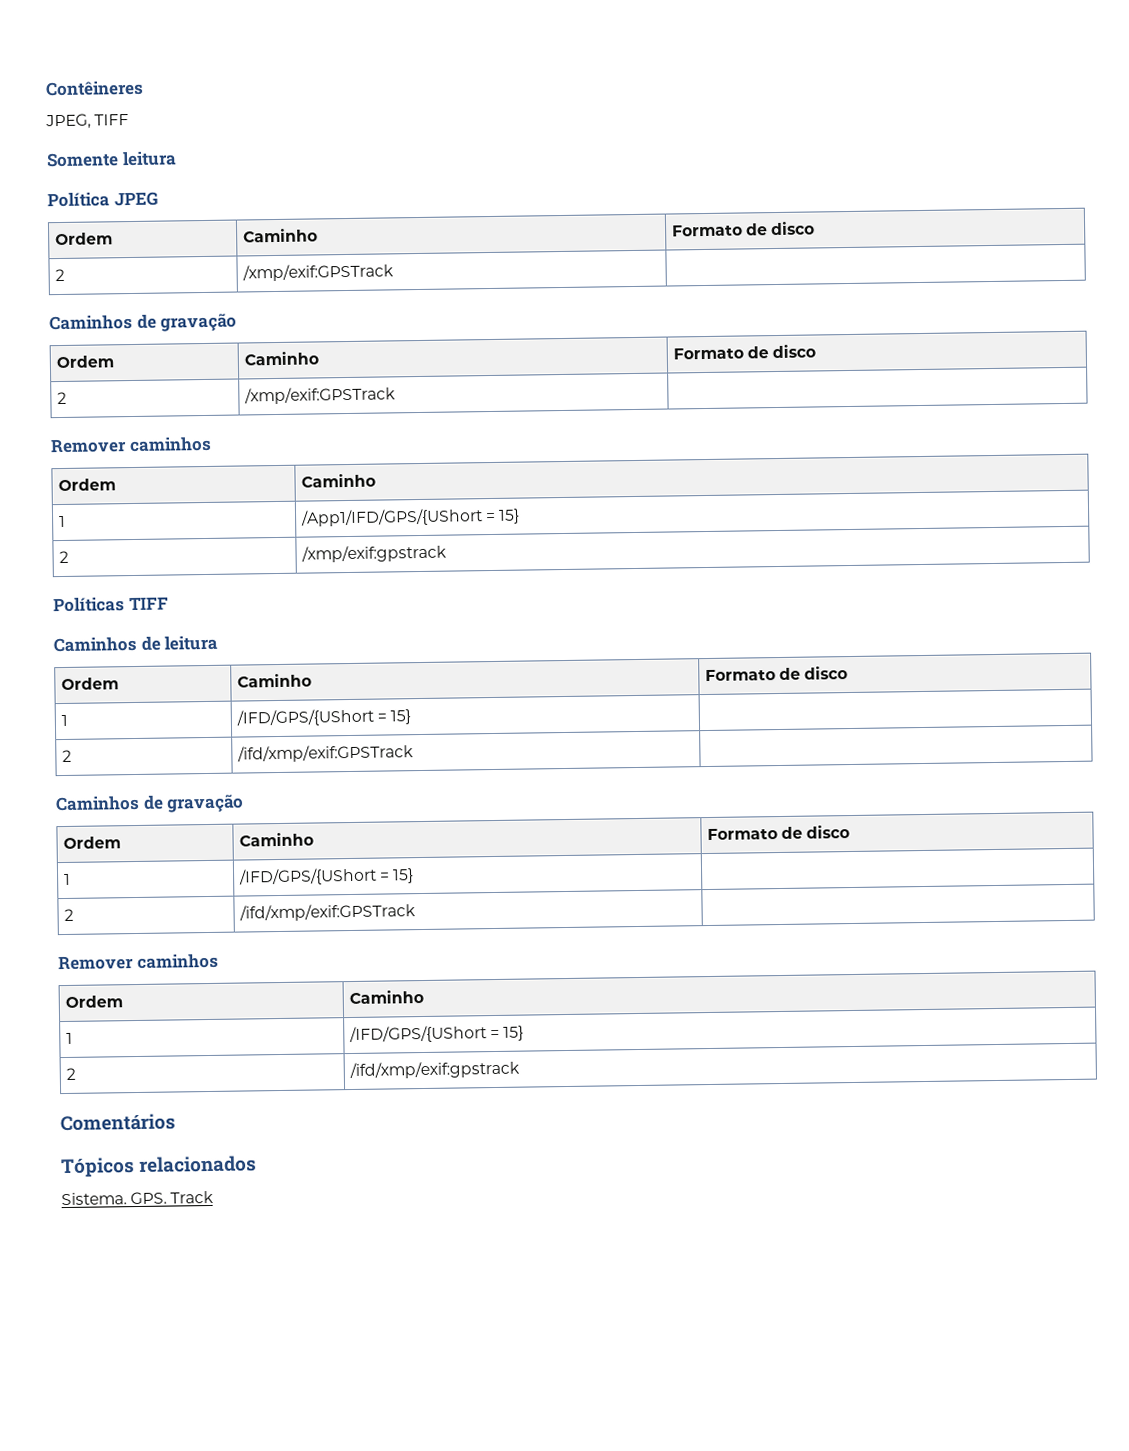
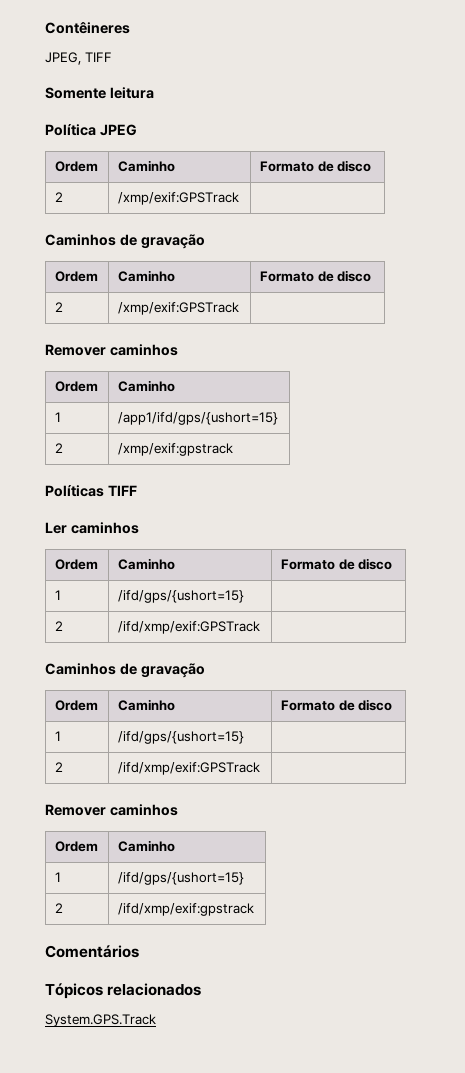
[300,508,521,527] /App1/IFD/GPS/{UShort = 15} -> [117,412,278,425] /app1/ifd/gps/{ushort=15}
[53,635,219,653] [61,677,120,691] [237,673,313,688] [705,666,849,682] [61,714,69,727] [236,708,412,727] Caminhos de leitura // Ordem | Caminho | Formato de disco // 1 | /IFD/GPS/{UShort = 15} -> [45,522,139,534] [54,559,98,570] [117,558,175,570] [280,558,393,570] [54,590,61,600] [117,590,244,603] Ler caminhos // Ordem | Caminho | Formato de disco // 1 | /ifd/gps/{ushort=15}
[238,867,415,886] /IFD/GPS/{UShort = 15} -> [117,731,244,744] /ifd/gps/{ushort=15}
[349,1025,525,1044] /IFD/GPS/{UShort = 15} -> [117,872,244,885] /ifd/gps/{ushort=15}
[61,1190,215,1206] Sistema. GPS. Track -> [45,1014,156,1027] System.GPS.Track

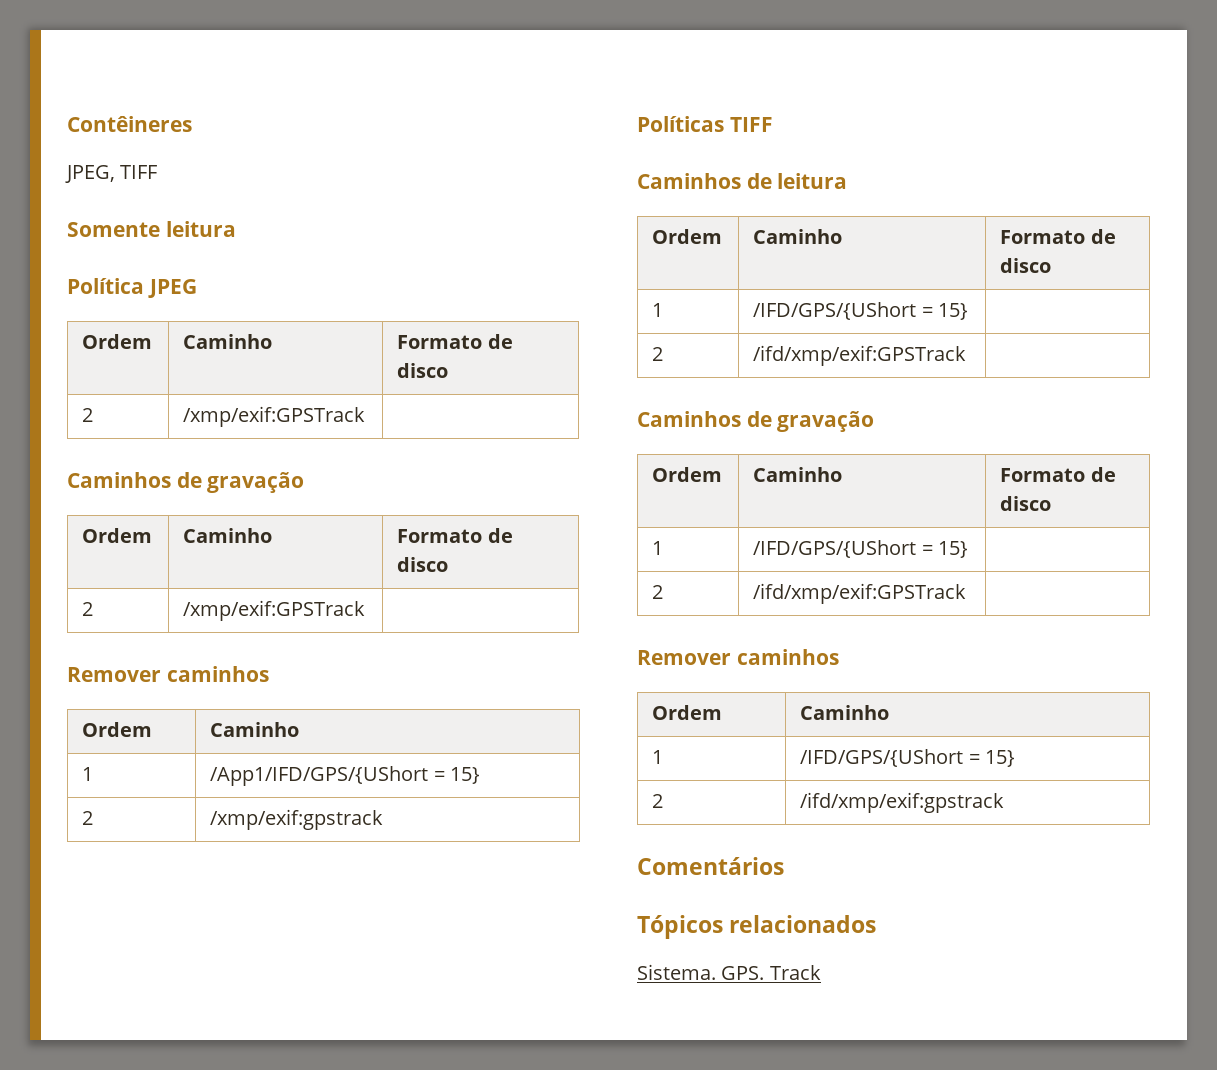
[117,412,278,425] /app1/ifd/gps/{ushort=15} -> [210,766,480,786] /App1/IFD/GPS/{UShort = 15}
[45,522,139,534] [54,559,98,570] [117,558,175,570] [280,558,393,570] [54,590,61,600] [117,590,244,603] Ler caminhos // Ordem | Caminho | Formato de disco // 1 | /ifd/gps/{ushort=15} -> [637,173,848,189] [652,229,723,244] [753,229,843,244] [1000,229,1116,244] [1000,258,1052,273] [652,303,664,317] [753,302,968,320] Caminhos de leitura // Ordem | Caminho | Formato de disco // 1 | /IFD/GPS/{UShort = 15}
[117,731,244,744] /ifd/gps/{ushort=15} -> [753,540,968,558] /IFD/GPS/{UShort = 15}
[117,872,244,885] /ifd/gps/{ushort=15} -> [800,749,1015,767] /IFD/GPS/{UShort = 15}
[45,1014,156,1027] System.GPS.Track -> [637,964,821,980] Sistema. GPS. Track

